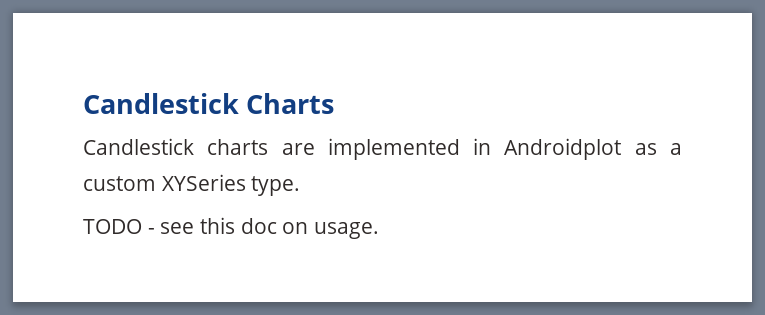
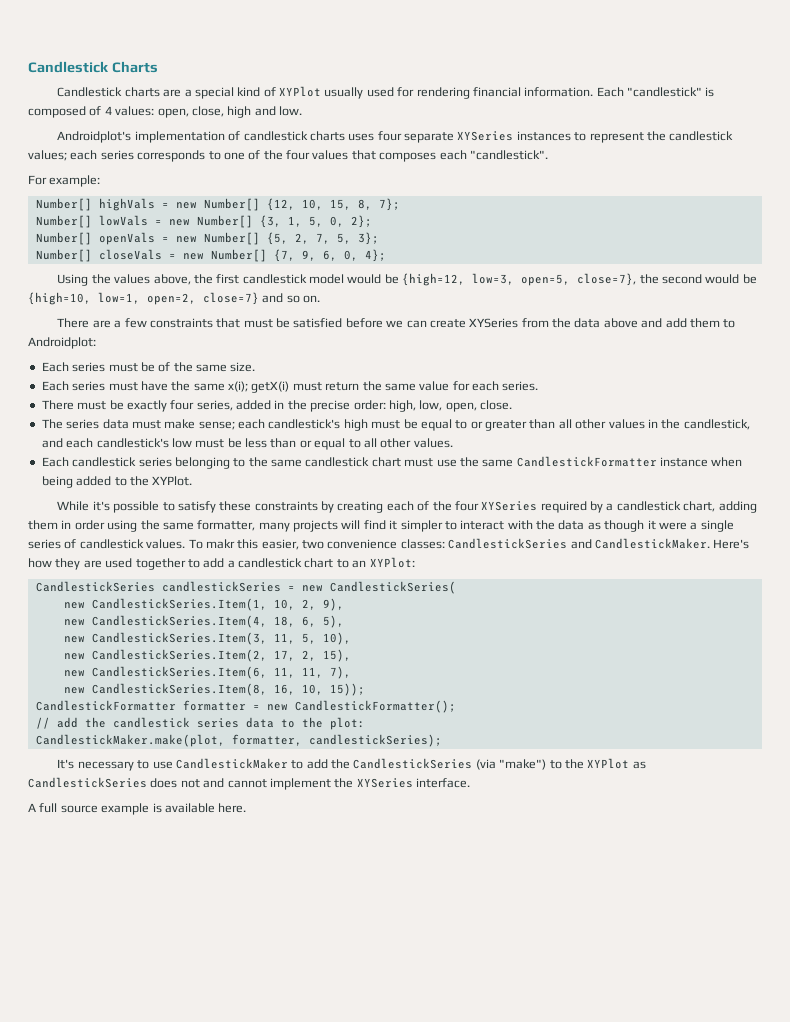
[327,138,682,160] [83,174,301,196] [83,217,380,239] implemented in Androidplot as a custom XYSeries type. // TODO - see this doc on usage. -> [184,86,715,99] [28,106,302,118] [57,131,734,143] [28,150,548,162] [28,175,101,187] [35,198,400,211] [35,215,372,228] [35,232,379,245] [35,249,386,262] [57,273,757,286] [28,292,321,305] [57,318,736,328] [28,337,96,349] [41,362,256,372] [41,381,539,393] [41,400,512,412] [41,419,750,431] [41,438,453,450] [41,456,743,469] [41,476,193,488] [57,501,757,513] [28,520,734,532] [28,538,750,550] [28,557,415,570] [35,581,456,594] [63,598,344,611] [63,615,344,628] [63,632,351,645] [63,649,351,662] [63,666,351,679] [63,683,365,696] [35,700,456,713] [35,717,365,730] [35,734,442,747] [57,758,646,771] [28,777,470,790] [28,803,247,815] a special kind of XYPlot usually used for rendering financial information. Each "candlestick" is composed of 4 values: open, close, high and low. // Androidplot's implementation of candlestick charts uses four separate XYSeries instances to represent the candlestick values; each series corresponds to one of the four values that composes each "candlestick". // For example: // Number[] highVals = new Number[] {12, 10, 15, 8, 7}; // Number[] lowVals = new Number[] {3, 1, 5, 0, 2}; // Number[] openVals = new Number[] {5, 2, 7, 5, 3}; // Number[] closeVals = new Number[] {7, 9, 6, 0, 4}; // Using the values above, the first candlestick model would be {high=12, low=3, open=5, close=7}, the second would be {high=10, low=1, open=2, close=7} and so on. // There are a few constraints that must be satisfied before we can create XYSeries from the data above and add them to Androidplot: // Each series must be of the same size. // Each series must have the same x(i); getX(i) must return the same value for each series. // There must be exactly four series, added in the precise order: high, low, open, close. // The series data must make sense; each candlestick's high must be equal to or greater than all other values in the candlestick, and each candlestick's low must be less than or equal to all other values. // Each candlestick series belonging to the same candlestick chart must use the same CandlestickFormatter instance when being added to the XYPlot. // While it's possible to satisfy these constraints by creating each of the four XYSeries required by a candlestick chart, adding them in order using the same formatter, many projects will find it simpler to interact with the data as though it were a single series of candlestick values. To makr this easier, two convenience classes: CandlestickSeries and CandlestickMaker. Here's how they are used together to add a candlestick chart to an XYPlot: // CandlestickSeries candlestickSeries = new CandlestickSeries( // new CandlestickSeries.Item(1, 10, 2, 9), // new CandlestickSeries.Item(4, 18, 6, 5), // new CandlestickSeries.Item(3, 11, 5, 10), // new CandlestickSeries.Item(2, 17, 2, 15), // new CandlestickSeries.Item(6, 11, 11, 7), // new CandlestickSeries.Item(8, 16, 10, 15)); // CandlestickFormatter formatter = new CandlestickFormatter(); // // add the candlestick series data to the plot: // CandlestickMaker.make(plot, formatter, candlestickSeries); // It's necessary to use CandlestickMaker to add the CandlestickSeries (via "make") to the XYPlot as CandlestickSeries does not and cannot implement the XYSeries interface. // A full source example is available here.

